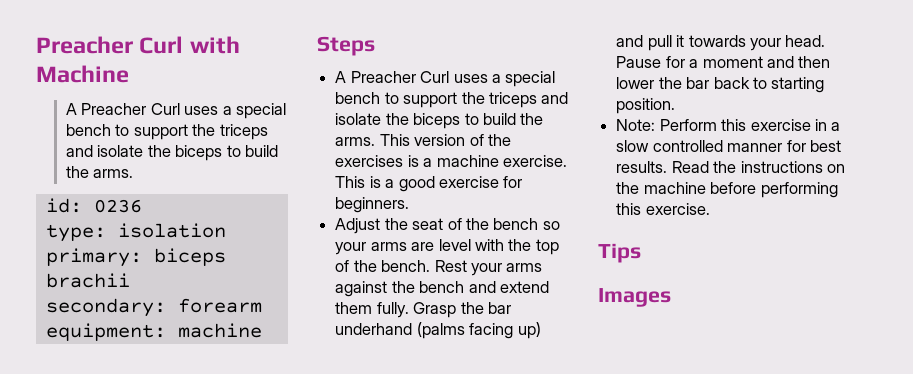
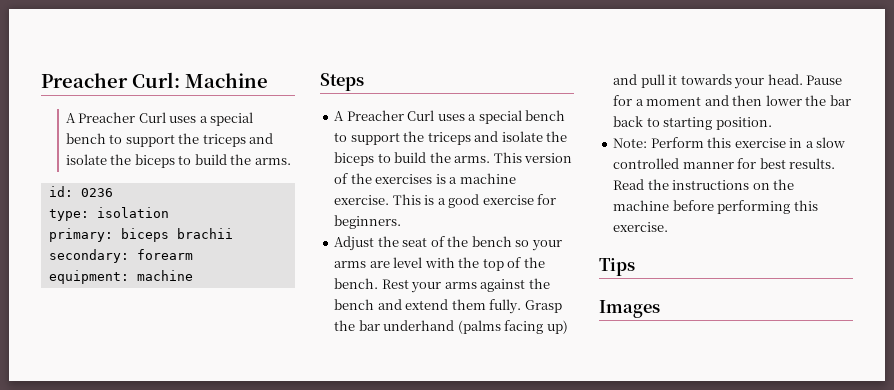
[36,36,240,54] Preacher Curl with -> [41,72,180,88] Preacher Curl:

